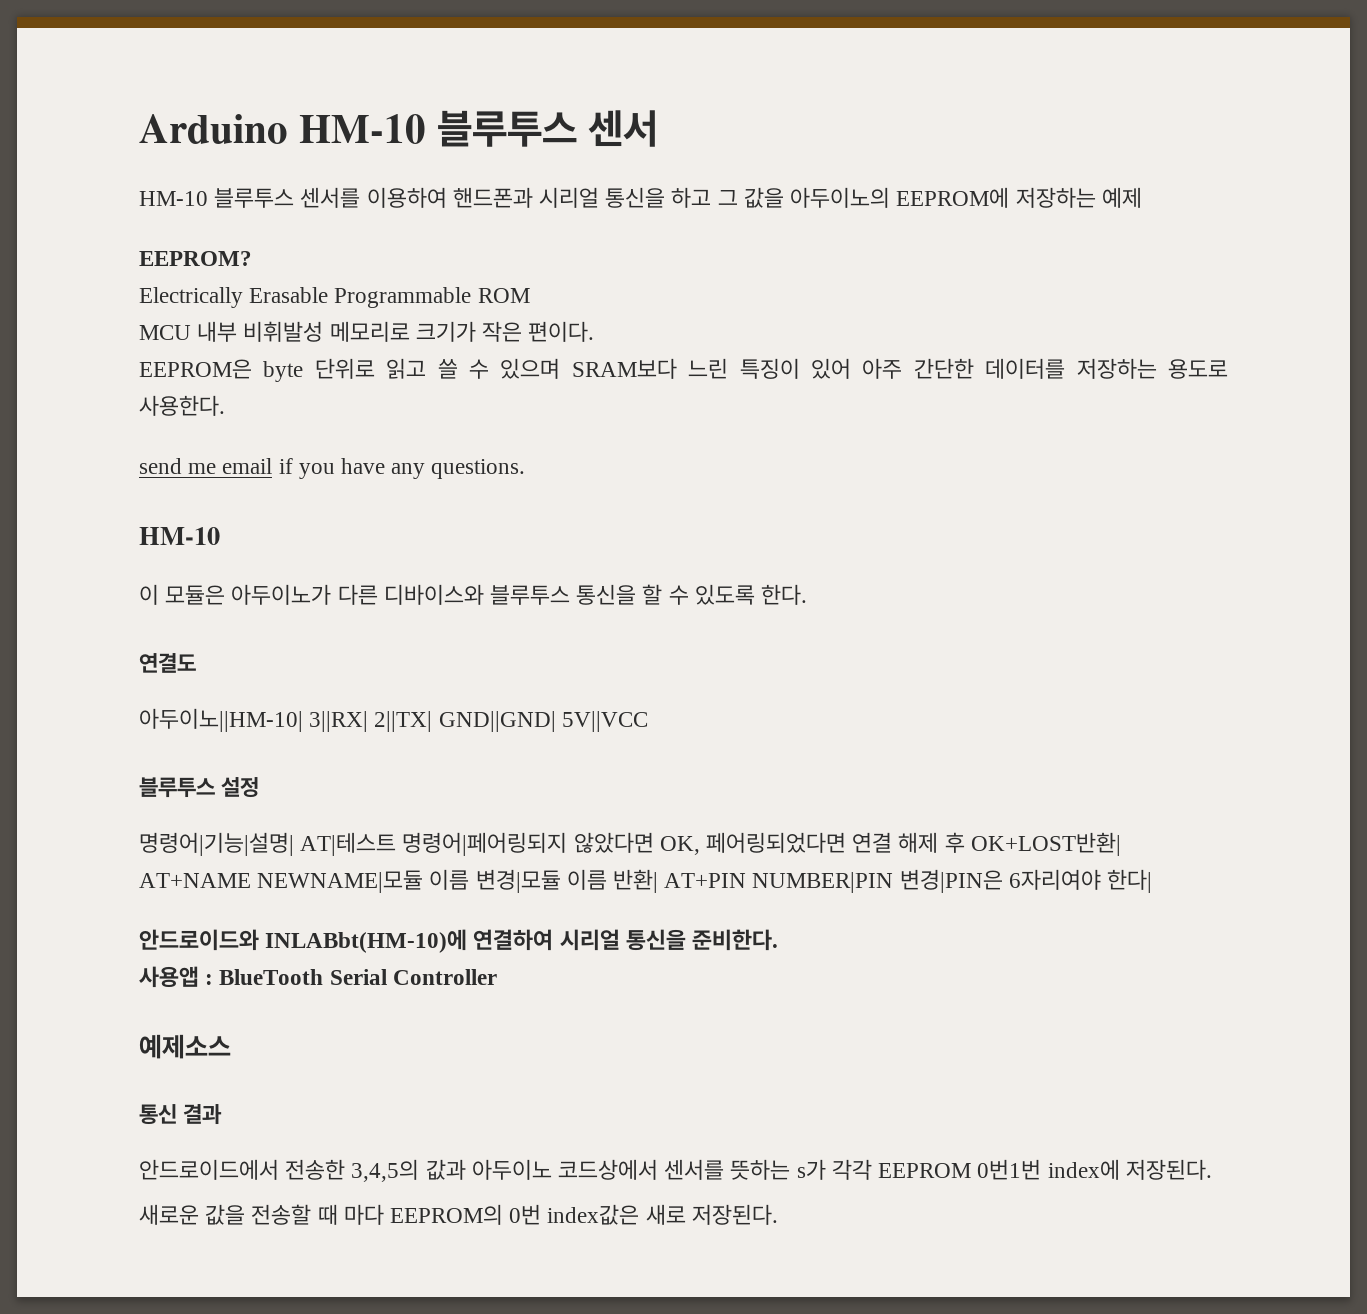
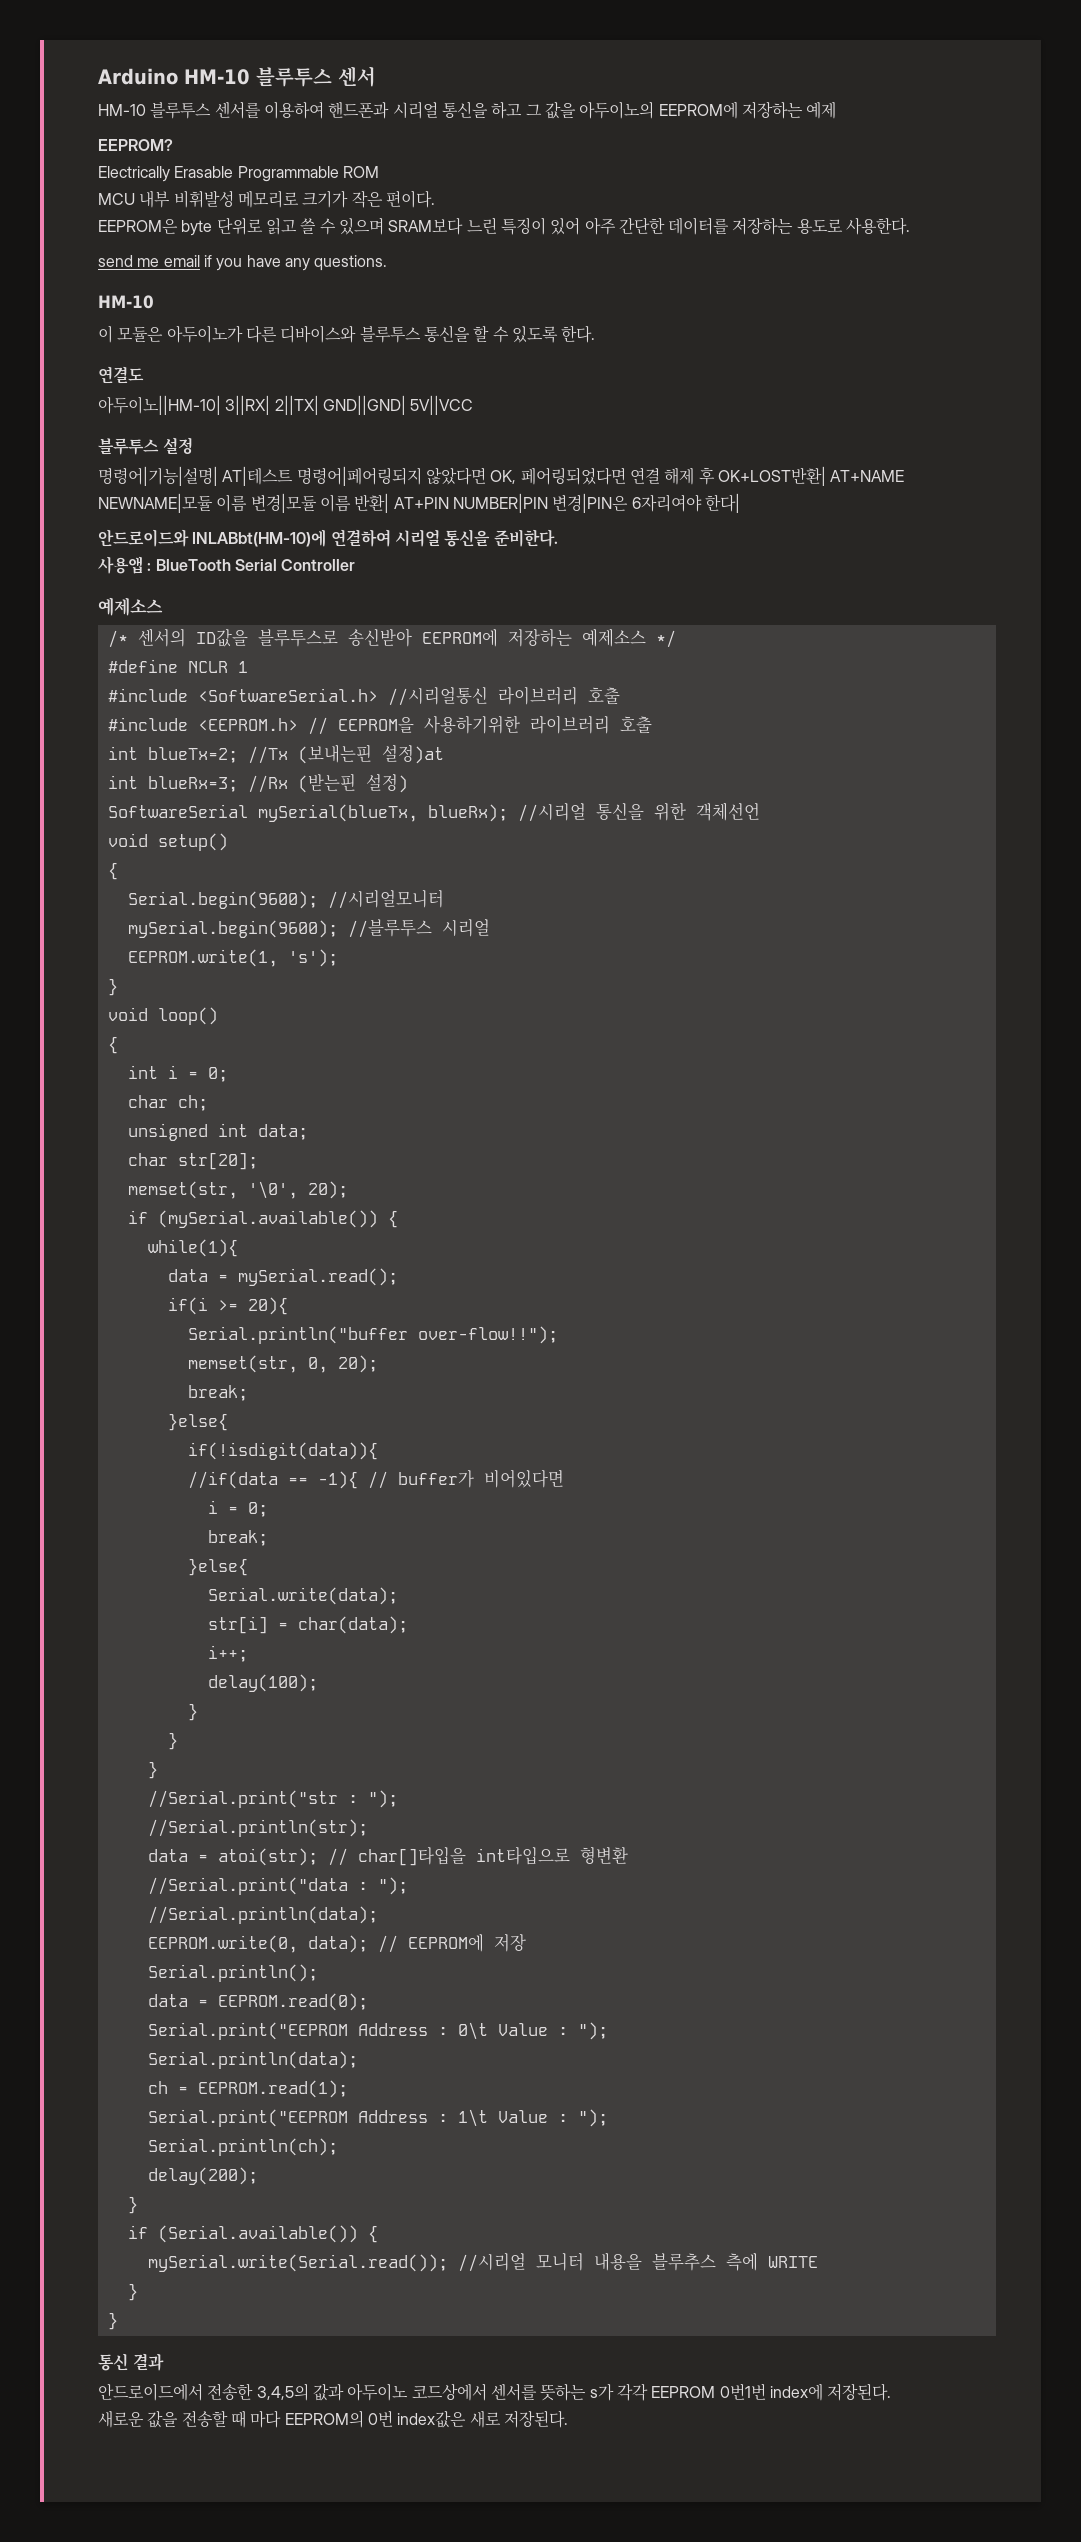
(231, 1046) none -> [107,628,676,648] [107,659,248,673] [107,686,620,706] [107,715,652,735] [107,744,444,764] [107,773,408,793] [107,802,760,822] [107,833,228,851] [107,862,118,880] [127,890,444,909] [127,919,490,938] [127,949,338,967] [107,978,118,996] [107,1007,218,1025] [107,1036,118,1054] [127,1065,228,1082] [127,1095,208,1111] [127,1123,308,1141] [127,1152,258,1170] [127,1181,348,1199] [127,1210,398,1228] [147,1239,238,1257] [167,1268,398,1286] [167,1297,288,1315] [187,1326,558,1344] [187,1355,378,1373] [187,1385,248,1401] [167,1413,228,1431] [187,1442,378,1460] [187,1469,564,1489] [207,1500,268,1517] [207,1530,268,1546] [187,1558,248,1576] [207,1587,398,1605] [207,1616,408,1634] [207,1645,248,1662] [207,1674,318,1692] [187,1703,198,1721] [167,1732,178,1750] [147,1761,158,1779] [147,1790,398,1808] [147,1819,368,1837] [147,1846,628,1866] [147,1877,408,1895] [147,1906,378,1924] [147,1934,526,1953] [147,1964,318,1982] [147,1993,368,2011] [147,2022,608,2040] [147,2051,358,2069] [147,2080,348,2098] [147,2109,608,2127] [147,2138,338,2156] [147,2167,258,2185] [127,2196,138,2214] [127,2225,378,2243] [147,2252,818,2272] [127,2283,138,2301] [107,2312,118,2330] // /* 센서의 ID값을 블루투스로 송신받아 EEPROM에 저장하는 예제소스 */ // #define NCLR 1 // #include <SoftwareSerial.h> //시리얼통신 라이브러리 호출 // #include <EEPROM.h> // EEPROM을 사용하기위한 라이브러리 호출 // int blueTx=2; //Tx (보내는핀 설정)at // int blueRx=3; //Rx (받는핀 설정) // SoftwareSerial mySerial(blueTx, blueRx); //시리얼 통신을 위한 객체선언 // void setup() // { // Serial.begin(9600); //시리얼모니터 // mySerial.begin(9600); //블루투스 시리얼 // EEPROM.write(1, 's'); // } // void loop() // { // int i = 0; // char ch; // unsigned int data; // char str[20]; // memset(str, '\0', 20); // if (mySerial.available()) { // while(1){ // data = mySerial.read(); // if(i >= 20){ // Serial.println("buffer over-flow!!"); // memset(str, 0, 20); // break; // }else{ // if(!isdigit(data)){ // //if(data == -1){ // buffer가 비어있다면 // i = 0; // break; // }else{ // Serial.write(data); // str[i] = char(data); // i++; // delay(100); // } // } // } // //Serial.print("str : "); // //Serial.println(str); // data = atoi(str); // char[]타입을 int타입으로 형변환 // //Serial.print("data : "); // //Serial.println(data); // EEPROM.write(0, data); // EEPROM에 저장 // Serial.println(); // data = EEPROM.read(0); // Serial.print("EEPROM Address : 0\t Value : "); // Serial.println(data); // ch = EEPROM.read(1); // Serial.print("EEPROM Address : 1\t Value : "); // Serial.println(ch); // delay(200); // } // if (Serial.available()) { // mySerial.write(Serial.read()); //시리얼 모니터 내용을 블루추스 측에 WRITE // } // }

